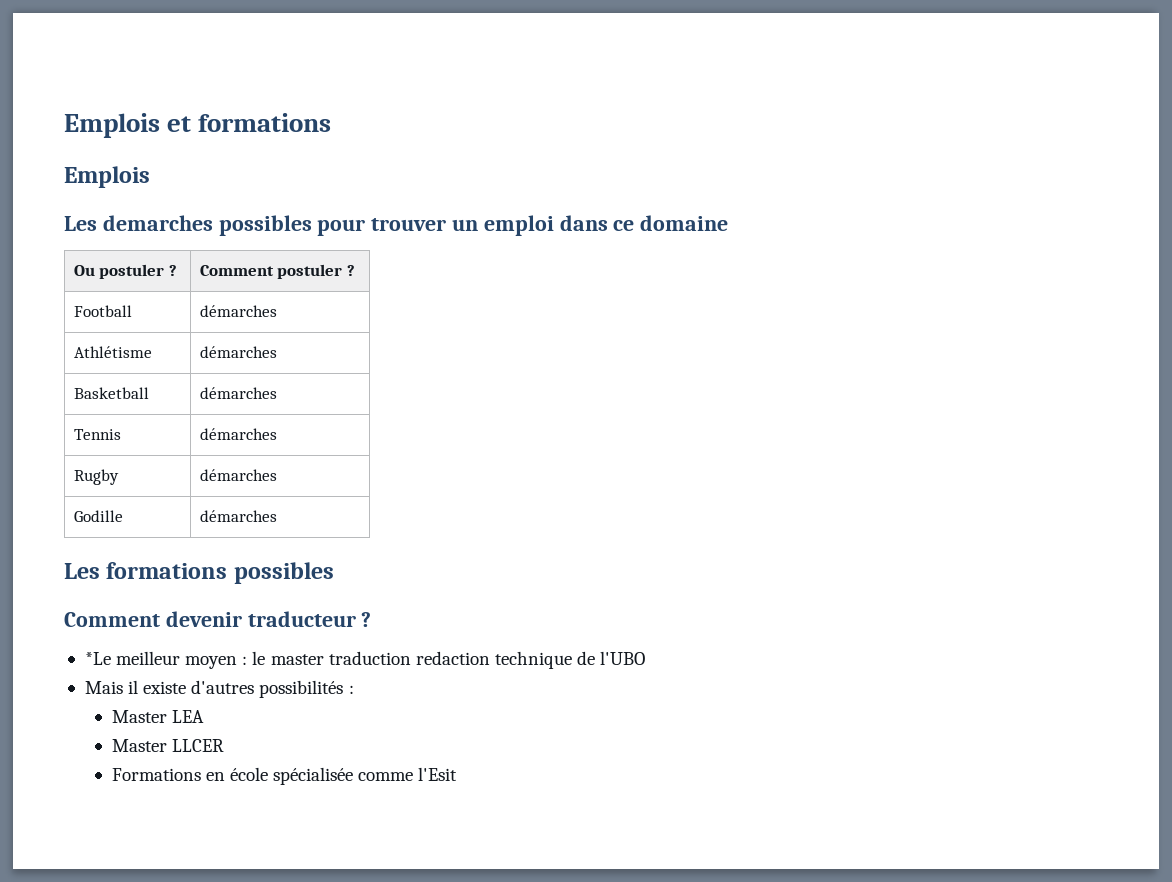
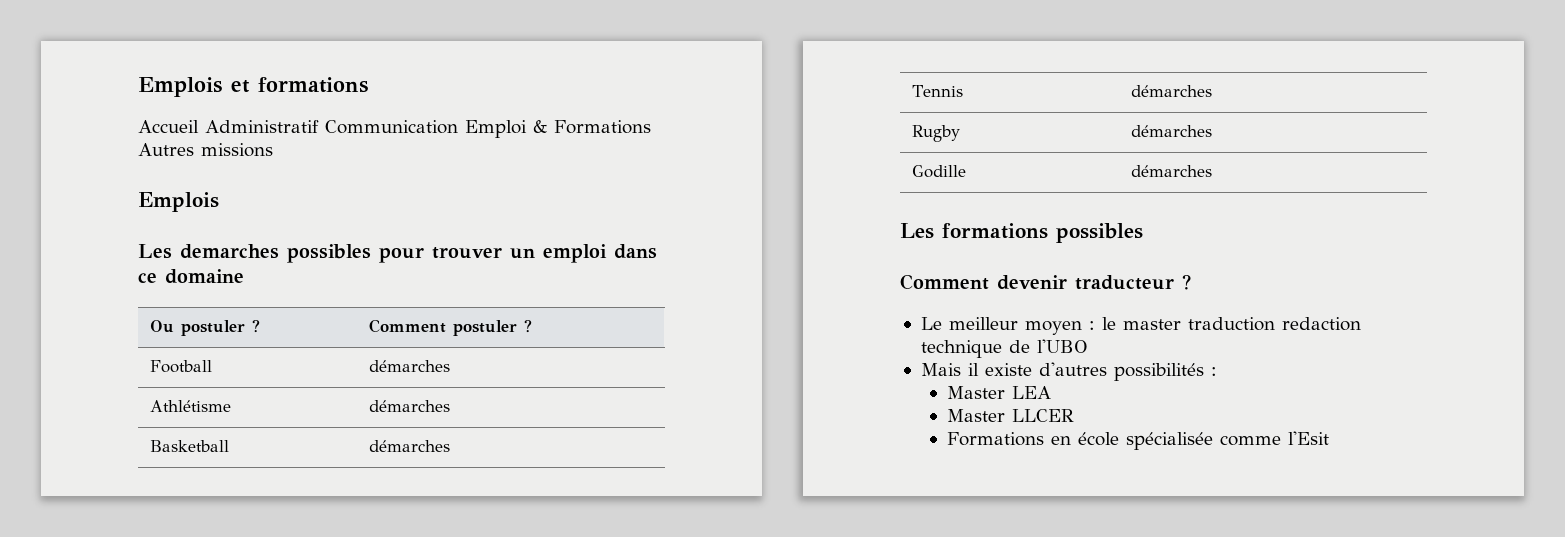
(332, 122) none -> [138,120,651,138] [138,143,273,157] // Accueil Administratif Communication Emploi & Formations Autres missions
[84,652,111,665] *Le -> [920,317,942,330] Le

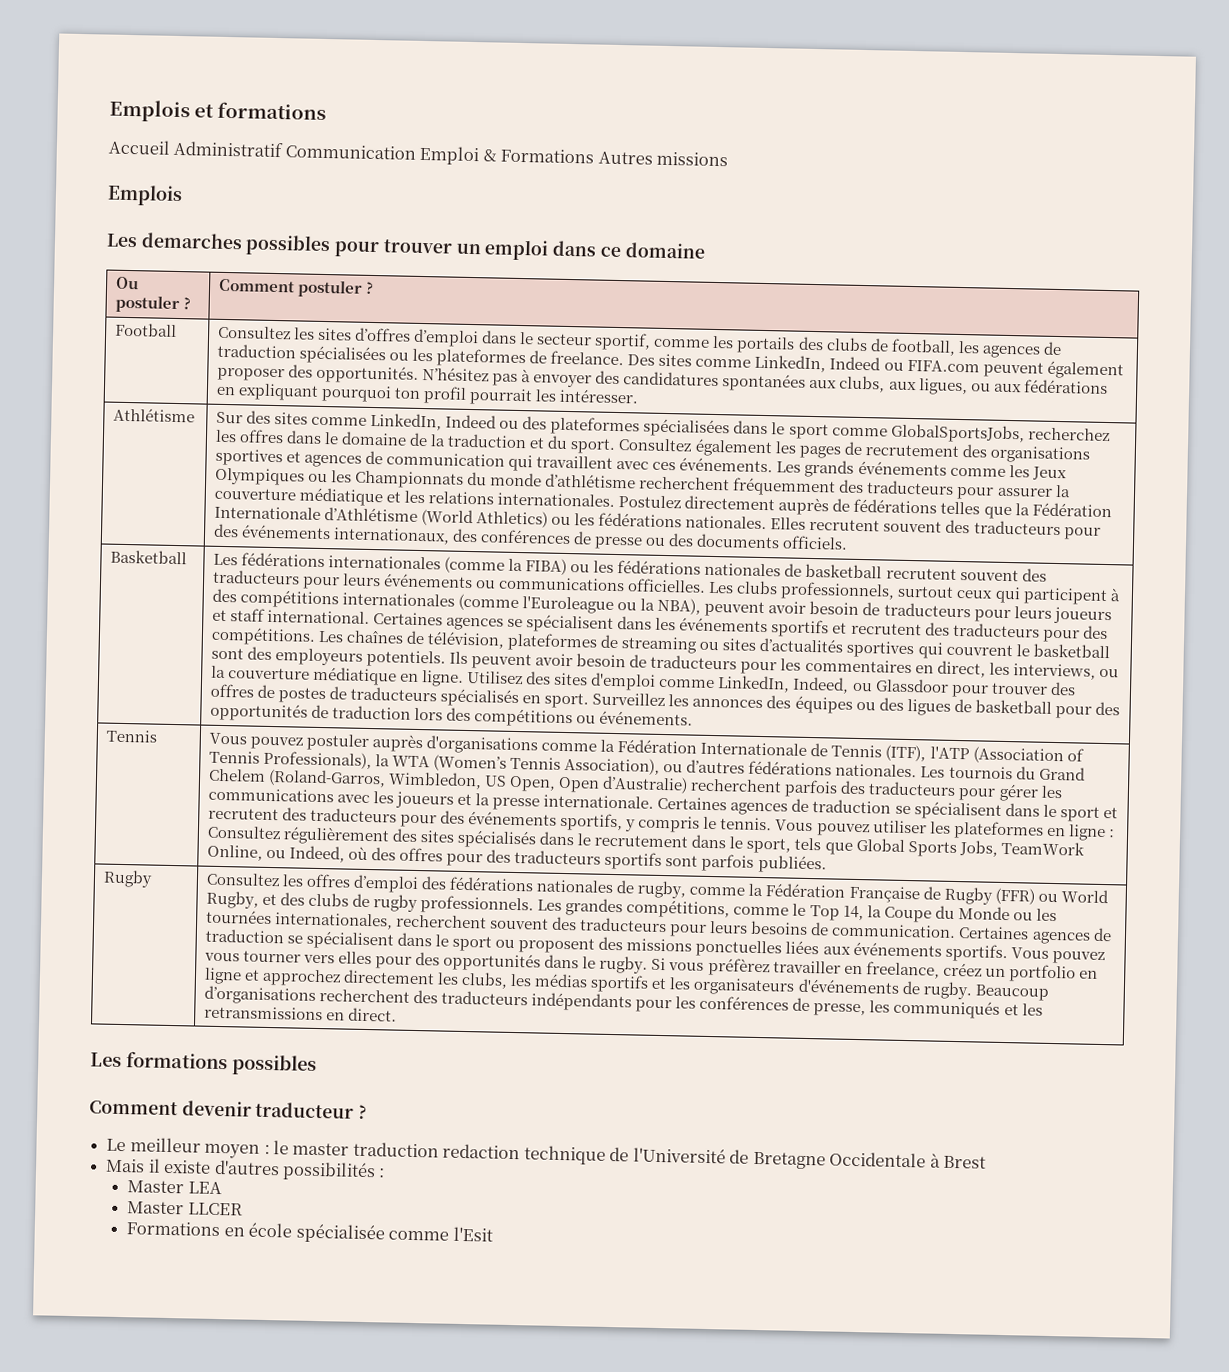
[369,360,451,372] [150,400,232,412] [369,400,451,412] [150,440,230,452] [369,440,451,452] [912,85,964,97] [1131,85,1213,97] [912,125,961,142] [1131,125,1213,137] [912,165,967,178] [1131,165,1213,177] démarches // Athlétisme | démarches // Basketball | démarches // Tennis | démarches // Rugby | démarches // Godille | démarches -> [217,325,1062,359] [216,343,1124,380] [216,364,1108,396] [215,383,640,406] [112,407,195,423] [215,410,1110,444] [214,429,1090,464] [214,448,1067,481] [214,467,1071,500] [213,487,1112,520] [213,505,1101,540] [212,523,849,550] [109,549,187,565] [212,552,1047,582] [212,569,1121,606] [211,588,1112,625] [211,608,1108,643] [210,626,1110,659] [210,646,1119,680] [210,665,1076,698] [209,683,1120,719] [209,702,694,728] [105,729,157,743] [208,732,1084,765] [208,750,1086,781] [207,768,1063,802] [207,787,1118,822] [207,807,1115,842] [206,825,1085,858] [206,844,827,874] [102,869,153,888] [205,872,1109,905] [205,890,1057,923] [205,909,1112,945] [204,928,1105,965] [203,950,1098,983] [203,967,1049,1001] [203,985,1043,1019] [203,1005,398,1022] Consultez les sites d’offres d’emploi dans le secteur sportif, comme les portails des clubs de football, les agences de traduction spécialisées ou les plateformes de freelance. Des sites comme LinkedIn, Indeed ou FIFA.com peuvent également proposer des opportunités. N’hésitez pas à envoyer des candidatures spontanées aux clubs, aux ligues, ou aux fédérations en expliquant pourquoi ton profil pourrait les intéresser. // Athlétisme | Sur des sites comme LinkedIn, Indeed ou des plateformes spécialisées dans le sport comme GlobalSportsJobs, recherchez les offres dans le domaine de la traduction et du sport. Consultez également les pages de recrutement des organisations sportives et agences de communication qui travaillent avec ces événements. Les grands événements comme les Jeux Olympiques ou les Championnats du monde d’athlétisme recherchent fréquemment des traducteurs pour assurer la couverture médiatique et les relations internationales. Postulez directement auprès de fédérations telles que la Fédération Internationale d’Athlétisme (World Athletics) ou les fédérations nationales. Elles recrutent souvent des traducteurs pour des événements internationaux, des conférences de presse ou des documents officiels. // Basketball | Les fédérations internationales (comme la FIBA) ou les fédérations nationales de basketball recrutent souvent des traducteurs pour leurs événements ou communications officielles. Les clubs professionnels, surtout ceux qui participent à des compétitions internationales (comme l'Euroleague ou la NBA), peuvent avoir besoin de traducteurs pour leurs joueurs et staff international. Certaines agences se spécialisent dans les événements sportifs et recrutent des traducteurs pour des compétitions. Les chaînes de télévision, plateformes de streaming ou sites d’actualités sportives qui couvrent le basketball sont des employeurs potentiels. Ils peuvent avoir besoin de traducteurs pour les commentaires en direct, les interviews, ou la couverture médiatique en ligne. Utilisez des sites d'emploi comme LinkedIn, Indeed, ou Glassdoor pour trouver des offres de postes de traducteurs spécialisés en sport. Surveillez les annonces des équipes ou des ligues de basketball pour des opportunités de traduction lors des compétitions ou événements. // Tennis | Vous pouvez postuler auprès d'organisations comme la Fédération Internationale de Tennis (ITF), l'ATP (Association of Tennis Professionals), la WTA (Women’s Tennis Association), ou d’autres fédérations nationales. Les tournois du Grand Chelem (Roland-Garros, Wimbledon, US Open, Open d’Australie) recherchent parfois des traducteurs pour gérer les communications avec les joueurs et la presse internationale. Certaines agences de traduction se spécialisent dans le sport et recrutent des traducteurs pour des événements sportifs, y compris le tennis. Vous pouvez utiliser les plateformes en ligne : Consultez régulièrement des sites spécialisés dans le recrutement dans le sport, tels que Global Sports Jobs, TeamWork Online, ou Indeed, où des offres pour des traducteurs sportifs sont parfois publiées. // Rugby | Consultez les offres d’emploi des fédérations nationales de rugby, comme la Fédération Française de Rugby (FFR) ou World Rugby, et des clubs de rugby professionnels. Les grandes compétitions, comme le Top 14, la Coupe du Monde ou les tournées internationales, recherchent souvent des traducteurs pour leurs besoins de communication. Certaines agences de traduction se spécialisent dans le sport ou proposent des missions ponctuelles liées aux événements sportifs. Vous pouvez vous tourner vers elles pour des opportunités dans le rugby. Si vous préfèrez travailler en freelance, créez un portfolio en ligne et approchez directement les clubs, les médias sportifs et les organisateurs d'événements de rugby. Beaucoup d’organisations recherchent des traducteurs indépendants pour les conférences de presse, les communiqués et les retransmissions en direct.
[1036,339,1088,353] l'UBO -> [632,1147,986,1170] l'Université de Bretagne Occidentale à Brest

